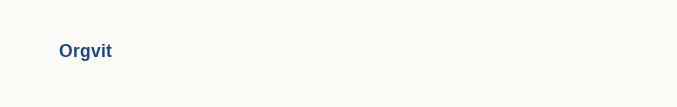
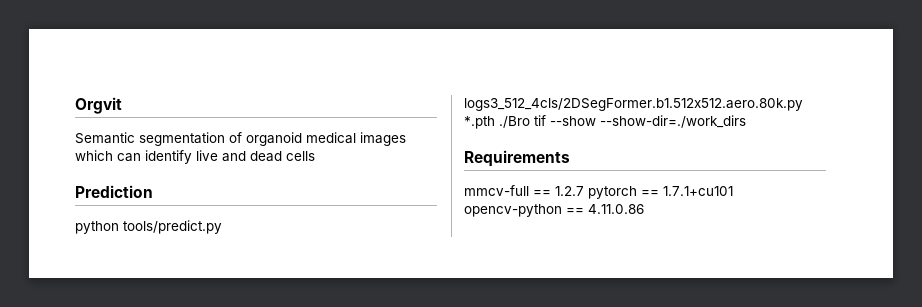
(112, 52) none -> [75,132,406,146] [75,150,315,164] [75,185,153,198] [75,220,222,234] [464,98,803,111] [464,115,746,129] [464,150,570,167] [464,185,733,199] [464,204,644,217] // Semantic segmentation of organoid medical images which can identify live and dead cells // Prediction // python tools/predict.py logs3_512_4cls/2DSegFormer.b1.512x512.aero.80k.py *.pth ./Bro tif --show --show-dir=./work_dirs // Requirements // mmcv-full == 1.2.7 pytorch == 1.7.1+cu101 opencv-python == 4.11.0.86

